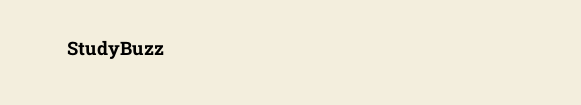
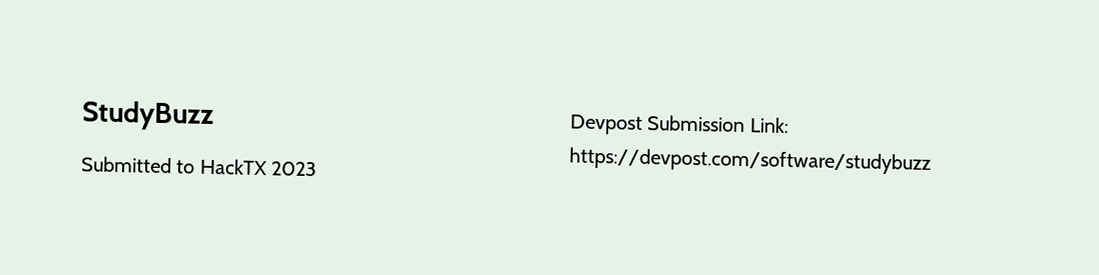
(164, 49) none -> [81,156,318,177] [570,114,789,135] [569,147,931,175] // Submitted to HackTX 2023 // Devpost Submission Link: https://devpost.com/software/studybuzz

